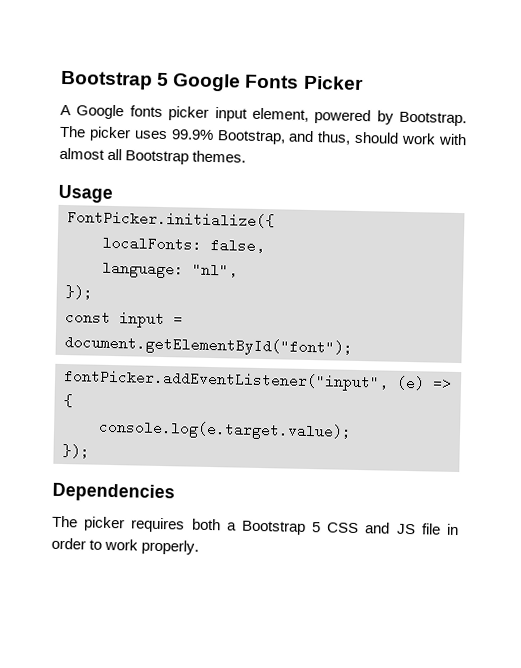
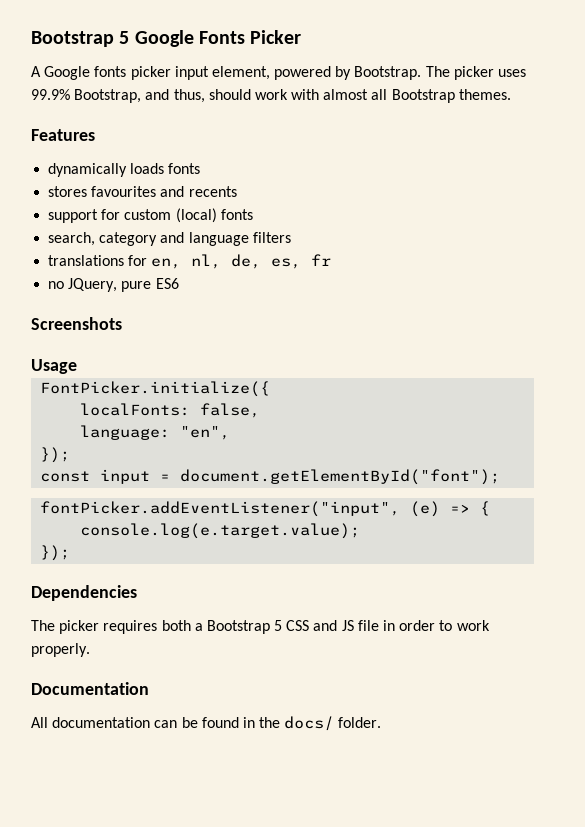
(247, 156) none -> [31,129,95,141] [48,163,201,177] [48,186,237,197] [48,208,253,223] [48,232,291,246] [48,254,332,269] [48,278,179,292] [31,317,122,330] // Features // dynamically loads fonts // stores favourites and recents // support for custom (local) fonts // search, category and language filters // translations for en, nl, de, es, fr // no JQuery, pure ES6 // Screenshots
[192,262,238,278] "nl", -> [180,426,231,440] "en",
(200, 547) none -> [31,682,149,695] [31,716,382,731] // Documentation // All documentation can be found in the docs/ folder.

